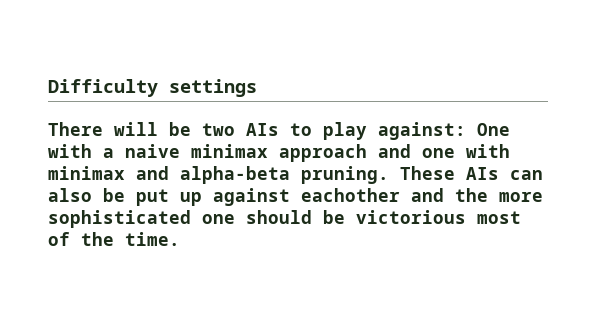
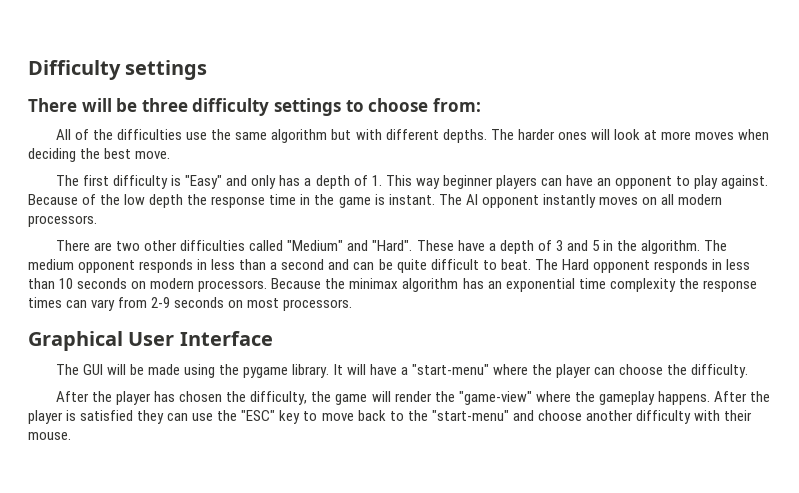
[202,122,510,140] [48,144,510,162] [48,166,543,184] [48,188,543,206] [48,210,521,228] [48,232,180,246] two AIs to play against: One with a naive minimax approach and one with minimax and alpha-beta pruning. These AIs can also be put up against eachother and the more sophisticated one should be victorious most of the time. -> [141,98,481,116] [56,129,770,143] [28,148,171,162] [56,175,769,189] [28,194,722,208] [28,215,97,227] [56,240,728,254] [28,259,750,273] [28,278,757,292] [28,297,353,311] [28,331,273,351] [56,364,749,378] [56,391,770,405] [28,410,752,424] [28,432,71,440] three difficulty settings to choose from: // All of the difficulties use the same algorithm but with different depths. The harder ones will look at more moves when deciding the best move. // The first difficulty is "Easy" and only has a depth of 1. This way beginner players can have an opponent to play against. Because of the low depth the response time in the game is instant. The AI opponent instantly moves on all modern processors. // There are two other difficulties called "Medium" and "Hard". These have a depth of 3 and 5 in the algorithm. The medium opponent responds in less than a second and can be quite difficult to beat. The Hard opponent responds in less than 10 seconds on modern processors. Because the minimax algorithm has an exponential time complexity the response times can vary from 2-9 seconds on most processors. // Graphical User Interface // The GUI will be made using the pygame library. It will have a "start-menu" where the player can choose the difficulty. // After the player has chosen the difficulty, the game will render the "game-view" where the gameplay happens. After the player is satisfied they can use the "ESC" key to move back to the "start-menu" and choose another difficulty with their mouse.

